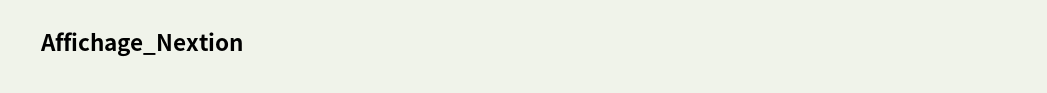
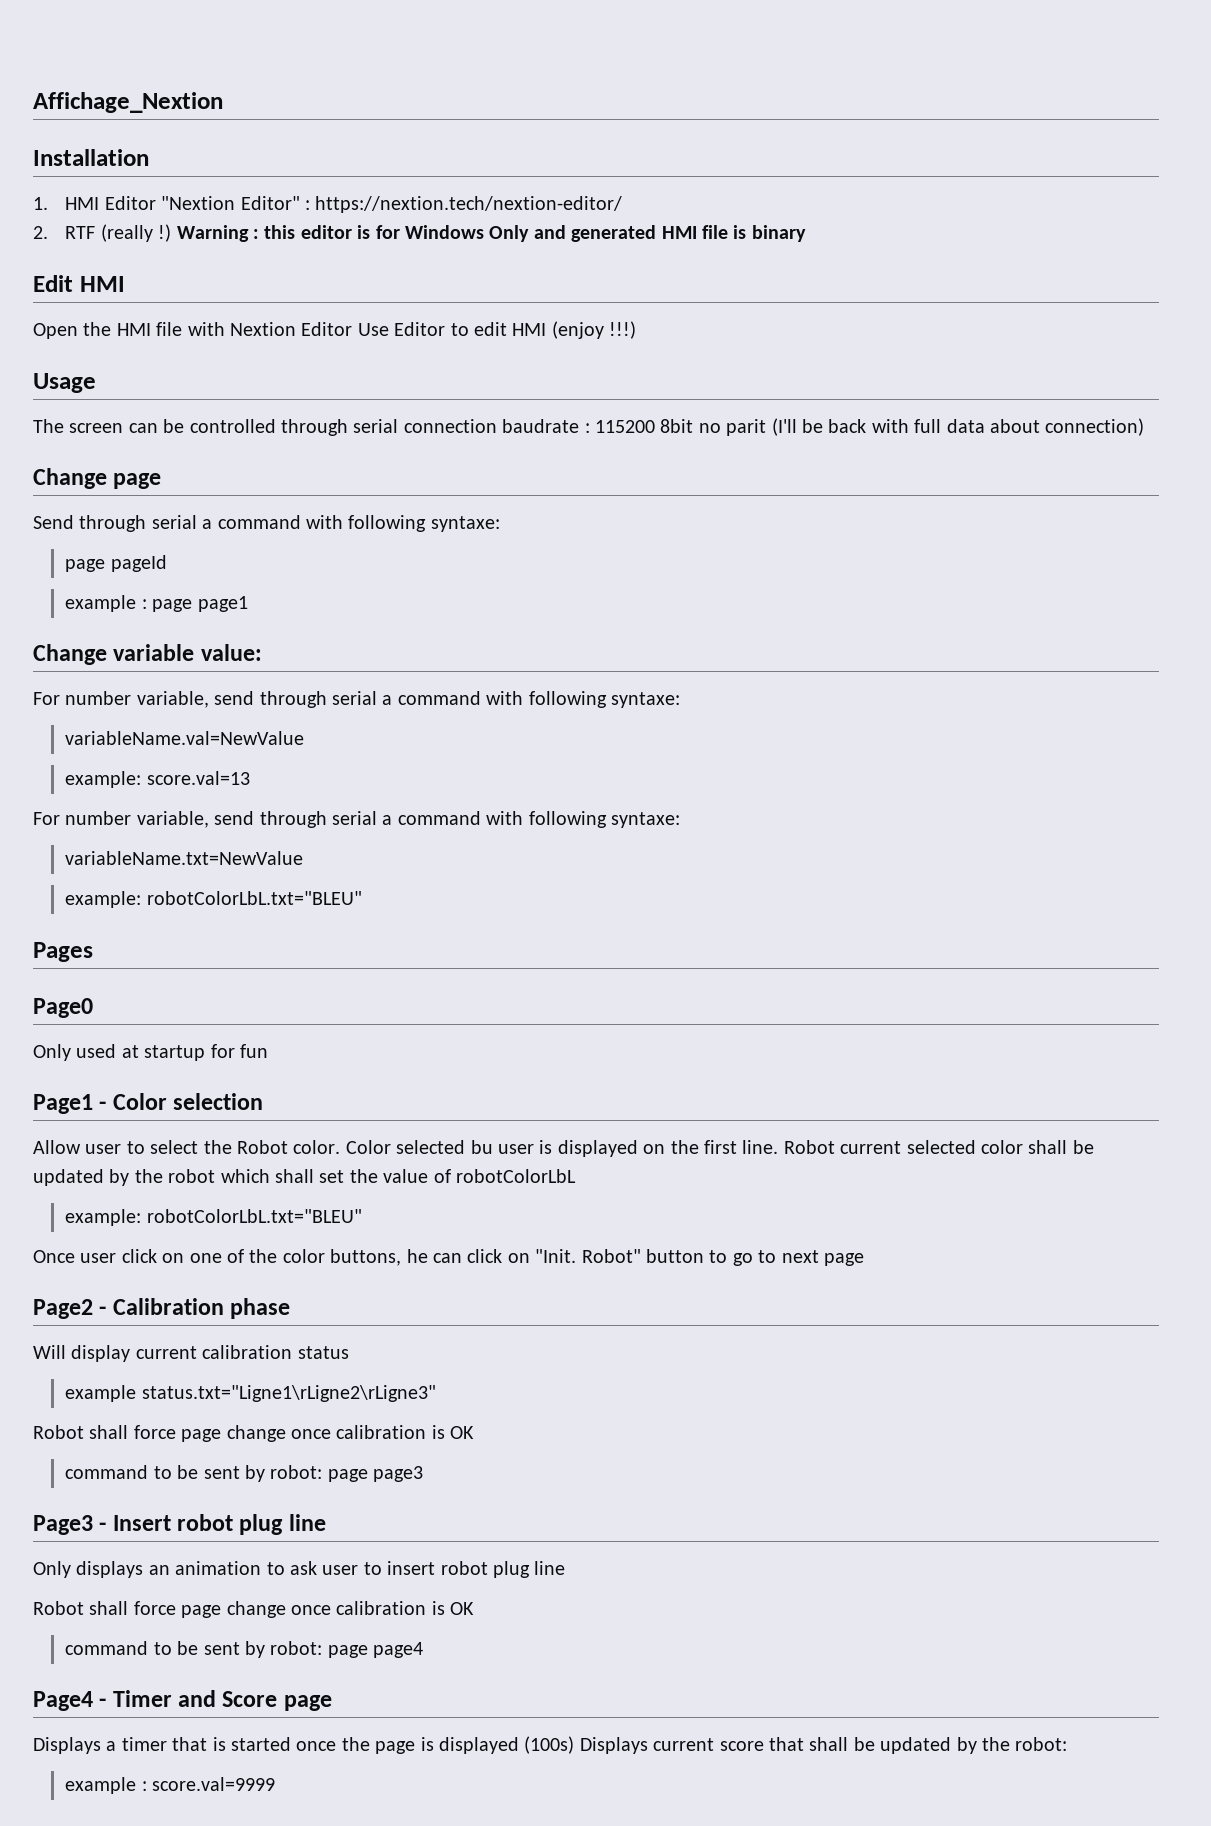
(243, 44) none -> [33,149,149,166] [33,196,623,213] [33,224,806,242] [33,275,125,292] [33,321,637,339] [33,373,96,393] [33,418,1145,436] [33,468,162,489] [33,515,500,532] [65,555,167,572] [65,595,248,612] [33,644,262,665] [33,691,680,708] [65,731,305,745] [65,771,250,788] [33,811,680,828] [65,851,304,865] [65,891,362,908] [33,942,93,962] [33,998,93,1018] [33,1044,268,1061] [33,1093,264,1114] [33,1140,1094,1157] [33,1169,576,1186] [65,1209,362,1226] [33,1249,864,1266] [33,1298,291,1319] [33,1345,349,1362] [65,1385,436,1402] [33,1425,475,1442] [65,1465,424,1482] [33,1514,326,1535] [33,1561,566,1578] [33,1601,475,1618] [65,1641,424,1658] [33,1690,332,1711] [33,1736,1068,1754] [65,1777,276,1794] // Installation // 1. HMI Editor "Nextion Editor" : https://nextion.tech/nextion-editor/ // 2. RTF (really !) Warning : this editor is for Windows Only and generated HMI file is binary // Edit HMI // Open the HMI file with Nextion Editor Use Editor to edit HMI (enjoy !!!) // Usage // The screen can be controlled through serial connection baudrate : 115200 8bit no parit (I'll be back with full data about connection) // Change page // Send through serial a command with following syntaxe: // page pageId // example : page page1 // Change variable value: // For number variable, send through serial a command with following syntaxe: // variableName.val=NewValue // example: score.val=13 // For number variable, send through serial a command with following syntaxe: // variableName.txt=NewValue // example: robotColorLbL.txt="BLEU" // Pages // Page0 // Only used at startup for fun // Page1 - Color selection // Allow user to select the Robot color. Color selected bu user is displayed on the first line. Robot current selected color shall be updated by the robot which shall set the value of robotColorLbL // example: robotColorLbL.txt="BLEU" // Once user click on one of the color buttons, he can click on "Init. Robot" button to go to next page // Page2 - Calibration phase // Will display current calibration status // example status.txt="Ligne1\rLigne2\rLigne3" // Robot shall force page change once calibration is OK // command to be sent by robot: page page3 // Page3 - Insert robot plug line // Only displays an animation to ask user to insert robot plug line // Robot shall force page change once calibration is OK // command to be sent by robot: page page4 // Page4 - Timer and Score page // Displays a timer that is started once the page is displayed (100s) Displays current score that shall be updated by the robot: // example : score.val=9999

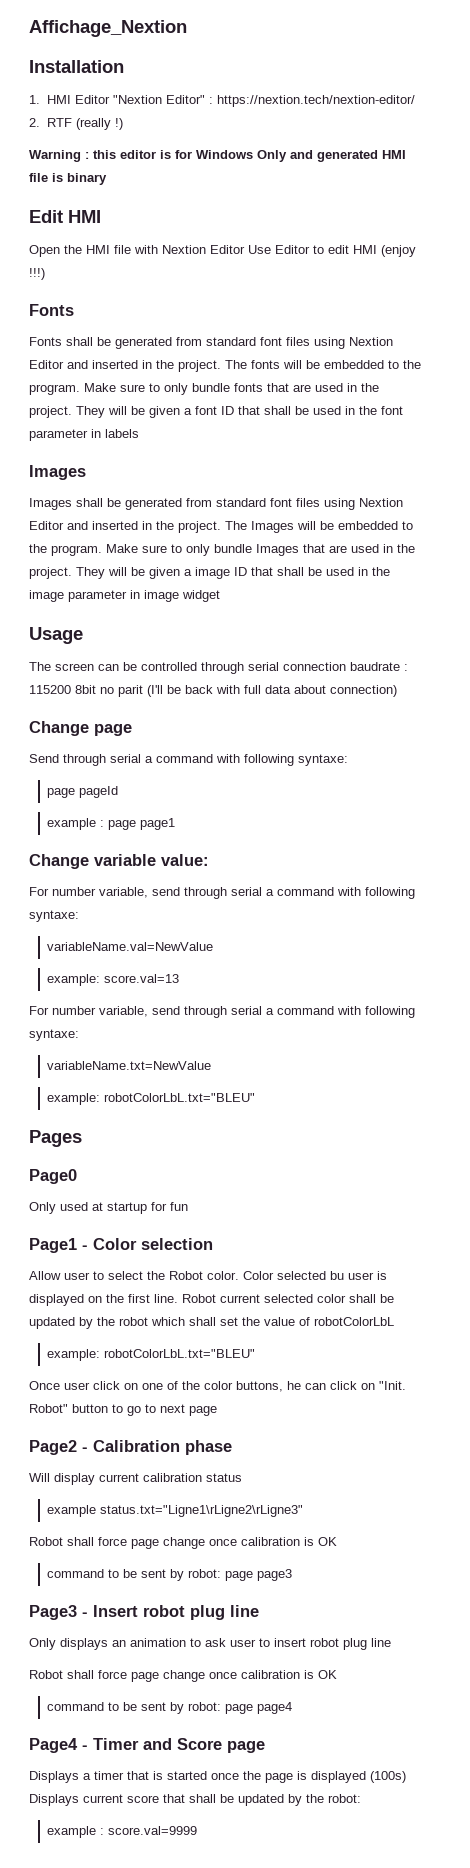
(172, 233) none -> (123, 124) //
(637, 330) none -> [29,304,74,316] [29,337,393,349] [29,360,421,372] [29,383,379,395] [29,406,403,418] [29,429,139,441] [29,465,86,480] [29,498,403,510] [29,521,413,533] [29,544,415,556] [29,567,390,579] [29,590,220,602] // Fonts // Fonts shall be generated from standard font files using Nextion Editor and inserted in the project. The fonts will be embedded to the program. Make sure to only bundle fonts that are used in the project. They will be given a font ID that shall be used in the font parameter in labels // Images // Images shall be generated from standard font files using Nextion Editor and inserted in the project. The Images will be embedded to the program. Make sure to only bundle Images that are used in the project. They will be given a image ID that shall be used in the image parameter in image widget

